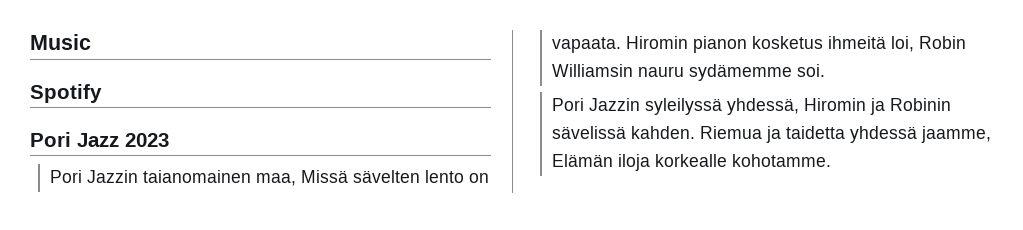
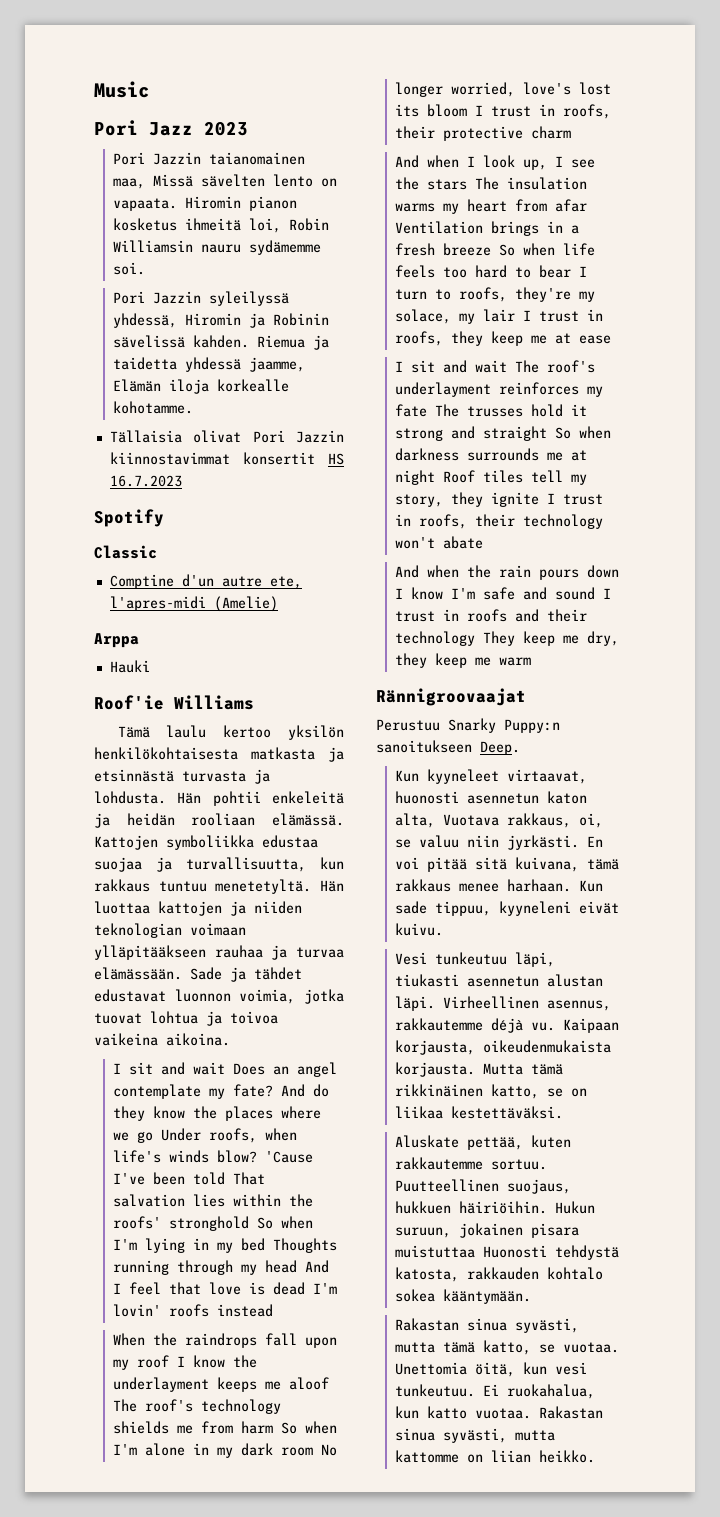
[30,84,102,103] // Spotify -> (149, 89) none
(832, 160) none -> [109,430,344,443] [109,452,344,465] [109,475,182,487] [94,509,164,527] [94,545,157,559] [109,574,302,589] [109,596,278,612] [94,633,139,648] [109,660,150,673] [94,695,254,710] [117,725,344,740] [94,747,344,762] [94,769,270,784] [94,791,344,806] [94,813,344,828] [94,835,318,850] [94,857,344,872] [94,879,344,894] [94,901,302,916] [94,923,246,938] [94,945,344,960] [94,967,302,982] [94,989,344,1004] [94,1011,278,1026] [94,1033,230,1046] [113,1062,338,1077] [113,1084,330,1099] [113,1106,322,1121] [113,1128,298,1143] [113,1150,314,1163] [113,1172,266,1185] [113,1194,314,1207] [113,1216,314,1231] [113,1238,338,1253] [113,1260,330,1275] [113,1282,338,1295] [113,1304,274,1317] [113,1333,338,1348] [113,1355,258,1370] [113,1377,330,1392] [113,1399,282,1414] [113,1421,338,1434] [113,1443,338,1458] [395,82,612,97] [395,104,612,119] [395,126,572,141] [395,155,596,170] [395,177,588,190] [395,199,588,214] [395,221,580,236] [395,243,596,256] [395,265,588,278] [395,287,596,302] [395,309,604,324] [395,331,612,346] [395,360,596,373] [395,382,604,397] [395,404,588,417] [395,426,612,441] [395,448,588,461] [395,470,588,485] [395,492,604,507] [395,514,604,529] [395,536,484,549] [395,565,620,580] [395,587,612,600] [395,609,588,622] [395,631,620,646] [395,653,532,668] [376,688,526,706] [376,718,560,733] [376,740,520,755] [395,769,588,784] [395,791,588,804] [395,813,604,828] [395,835,604,850] [395,857,620,872] [395,879,604,892] [395,901,620,916] [395,923,444,936] [395,952,556,967] [395,974,604,987] [395,996,612,1011] [395,1018,620,1033] [395,1040,612,1055] [395,1062,564,1077] [395,1084,588,1099] [395,1106,564,1119] [395,1135,572,1150] [395,1157,548,1170] [395,1179,572,1194] [395,1201,596,1214] [395,1223,580,1238] [395,1245,620,1260] [395,1267,604,1282] [395,1289,532,1304] [395,1318,580,1333] [395,1340,620,1355] [395,1362,588,1377] [395,1384,596,1399] [395,1406,604,1419] [395,1428,556,1443] [395,1450,596,1463] // Tällaisia olivat Pori Jazzin kiinnostavimmat konsertit HS 16.7.2023 // Spotify // Classic // Comptine d'un autre ete, l'apres-midi (Amelie) // Arppa // Hauki // Roof'ie Williams // Tämä laulu kertoo yksilön henkilökohtaisesta matkasta ja etsinnästä turvasta ja lohdusta. Hän pohtii enkeleitä ja heidän rooliaan elämässä. Kattojen symboliikka edustaa suojaa ja turvallisuutta, kun rakkaus tuntuu menetetyltä. Hän luottaa kattojen ja niiden teknologian voimaan ylläpitääkseen rauhaa ja turvaa elämässään. Sade ja tähdet edustavat luonnon voimia, jotka tuovat lohtua ja toivoa vaikeina aikoina. // I sit and wait Does an angel contemplate my fate? And do they know the places where we go Under roofs, when life's winds blow? 'Cause I've been told That salvation lies within the roofs' stronghold So when I'm lying in my bed Thoughts running through my head And I feel that love is dead I'm lovin' roofs instead // When the raindrops fall upon my roof I know the underlayment keeps me aloof The roof's technology shields me from harm So when I'm alone in my dark room No longer worried, love's lost its bloom I trust in roofs, their protective charm // And when I look up, I see the stars The insulation warms my heart from afar Ventilation brings in a fresh breeze So when life feels too hard to bear I turn to roofs, they're my solace, my lair I trust in roofs, they keep me at ease // I sit and wait The roof's underlayment reinforces my fate The trusses hold it strong and straight So when darkness surrounds me at night Roof tiles tell my story, they ignite I trust in roofs, their technology won't abate // And when the rain pours down I know I'm safe and sound I trust in roofs and their technology They keep me dry, they keep me warm // Rännigroovaajat // Perustuu Snarky Puppy:n sanoitukseen Deep. // Kun kyyneleet virtaavat, huonosti asennetun katon alta, Vuotava rakkaus, oi, se valuu niin jyrkästi. En voi pitää sitä kuivana, tämä rakkaus menee harhaan. Kun sade tippuu, kyyneleni eivät kuivu. // Vesi tunkeutuu läpi, tiukasti asennetun alustan läpi. Virheellinen asennus, rakkautemme déjà vu. Kaipaan korjausta, oikeudenmukaista korjausta. Mutta tämä rikkinäinen katto, se on liikaa kestettäväksi. // Aluskate pettää, kuten rakkautemme sortuu. Puutteellinen suojaus, hukkuen häiriöihin. Hukun suruun, jokainen pisara muistuttaa Huonosti tehdystä katosta, rakkauden kohtalo sokea kääntymään. // Rakastan sinua syvästi, mutta tämä katto, se vuotaa. Unettomia öitä, kun vesi tunkeutuu. Ei ruokahalua, kun katto vuotaa. Rakastan sinua syvästi, mutta kattomme on liian heikko.

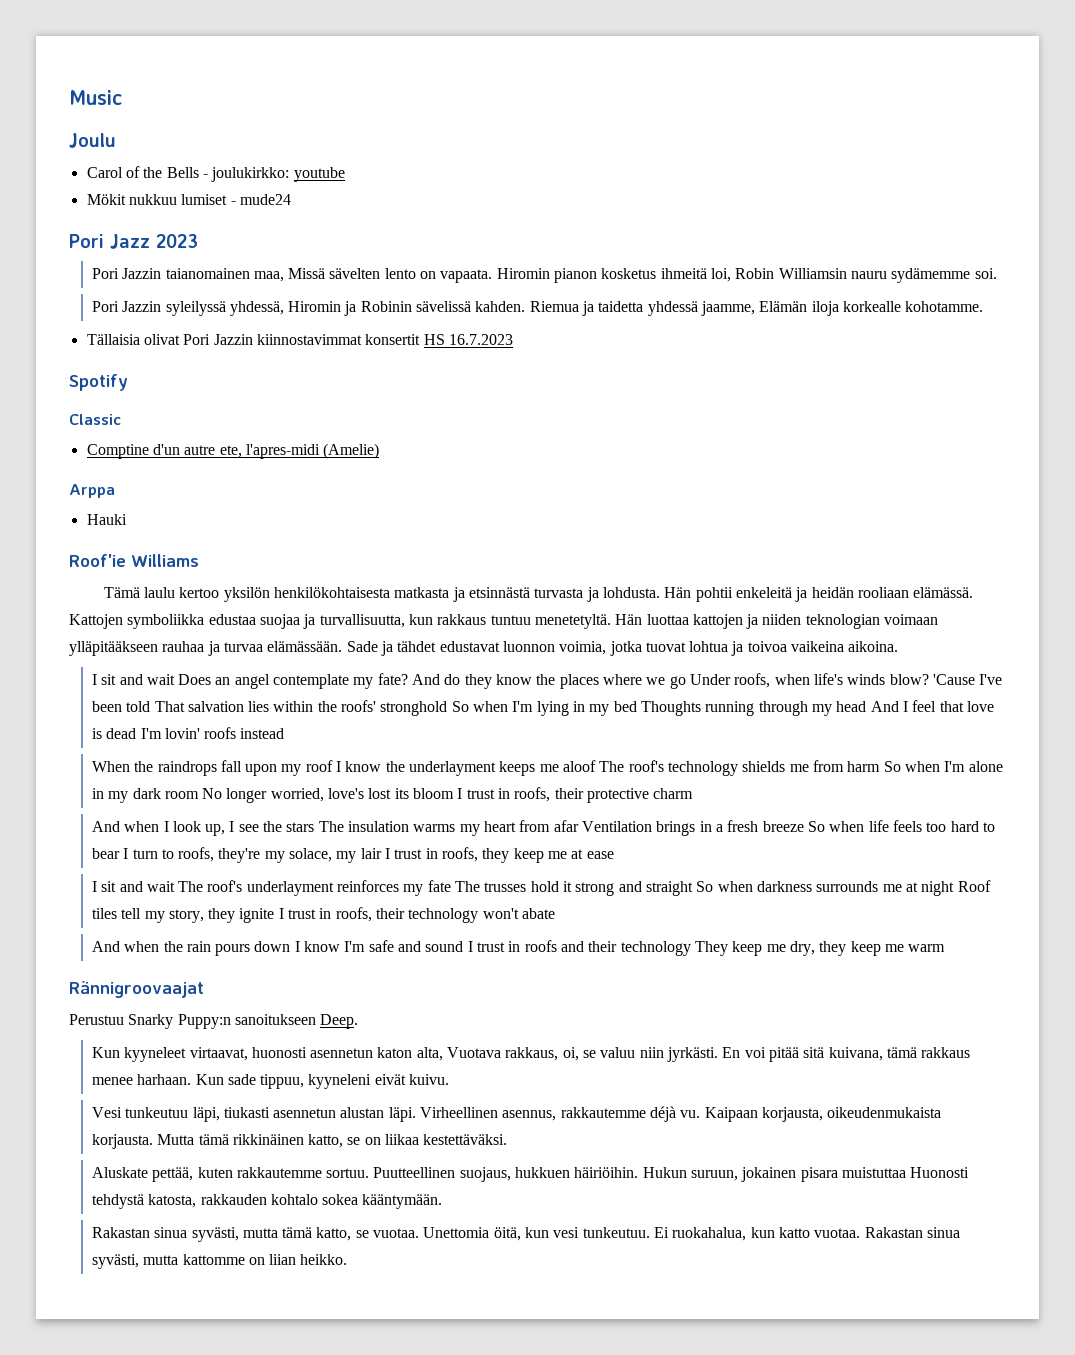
(149, 89) none -> [69,133,116,148] [86,166,345,182] [86,194,291,205] // Joulu // Carol of the Bells - joulukirkko: youtube // Mökit nukkuu lumiset - mude24

